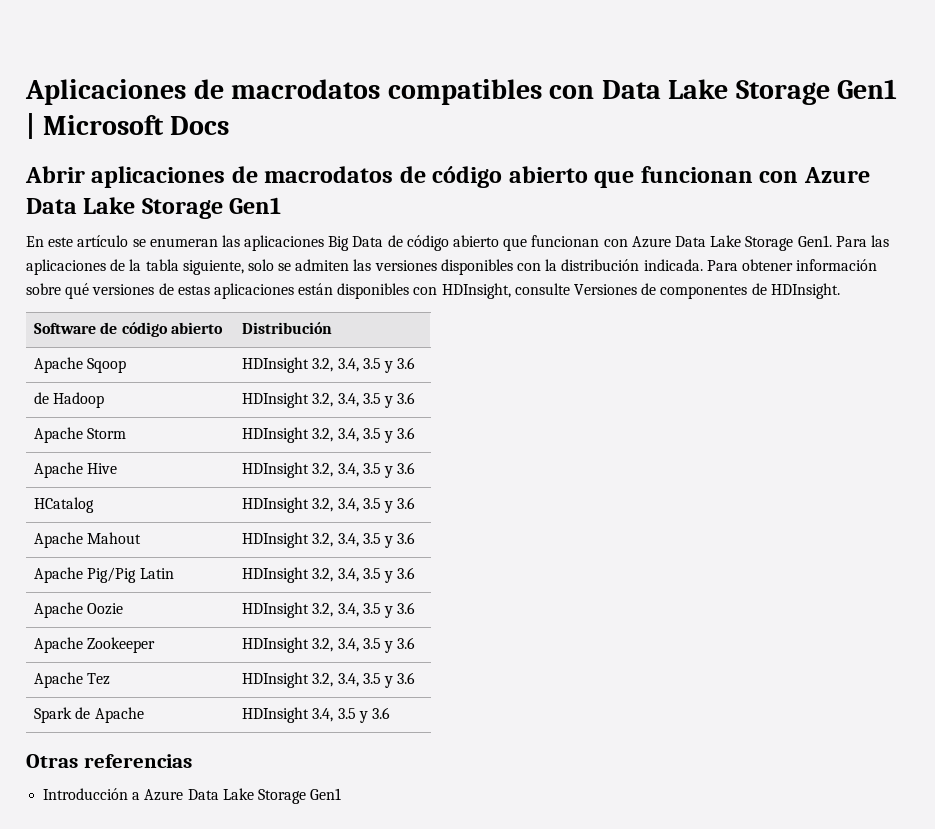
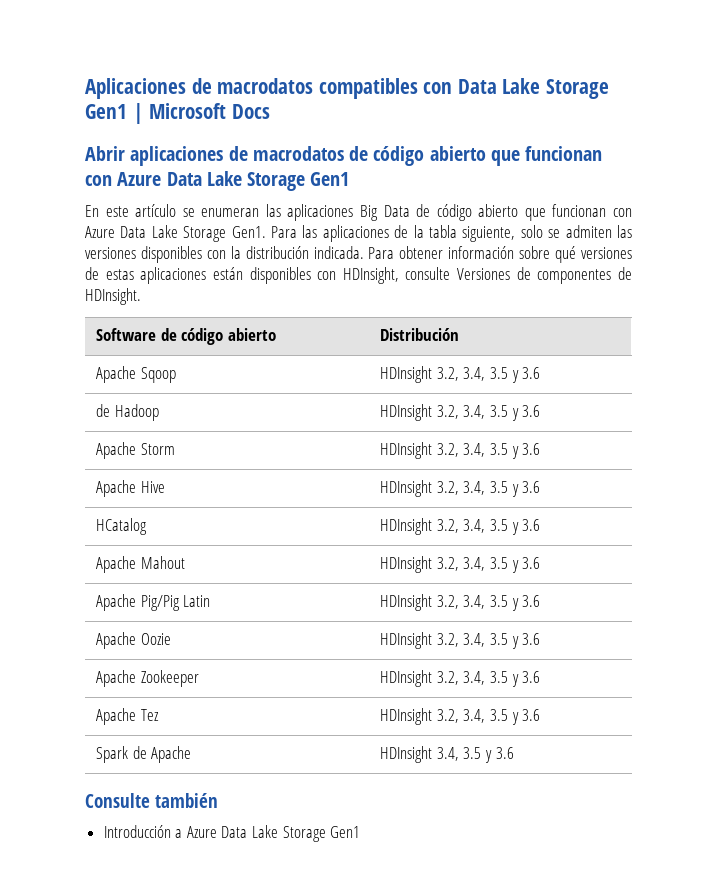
[26,754,192,768] Otras referencias -> [85,793,218,808] Consulte también

